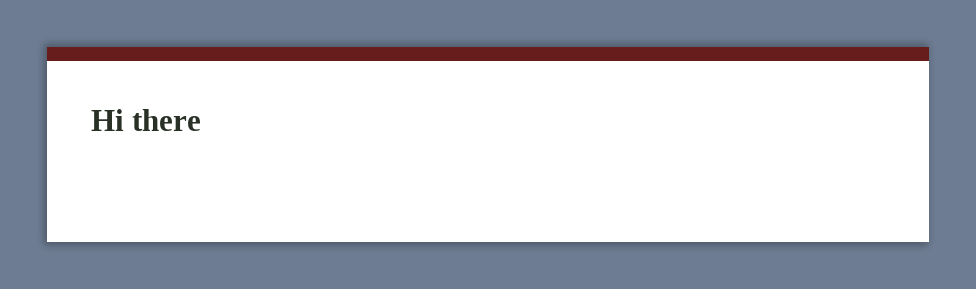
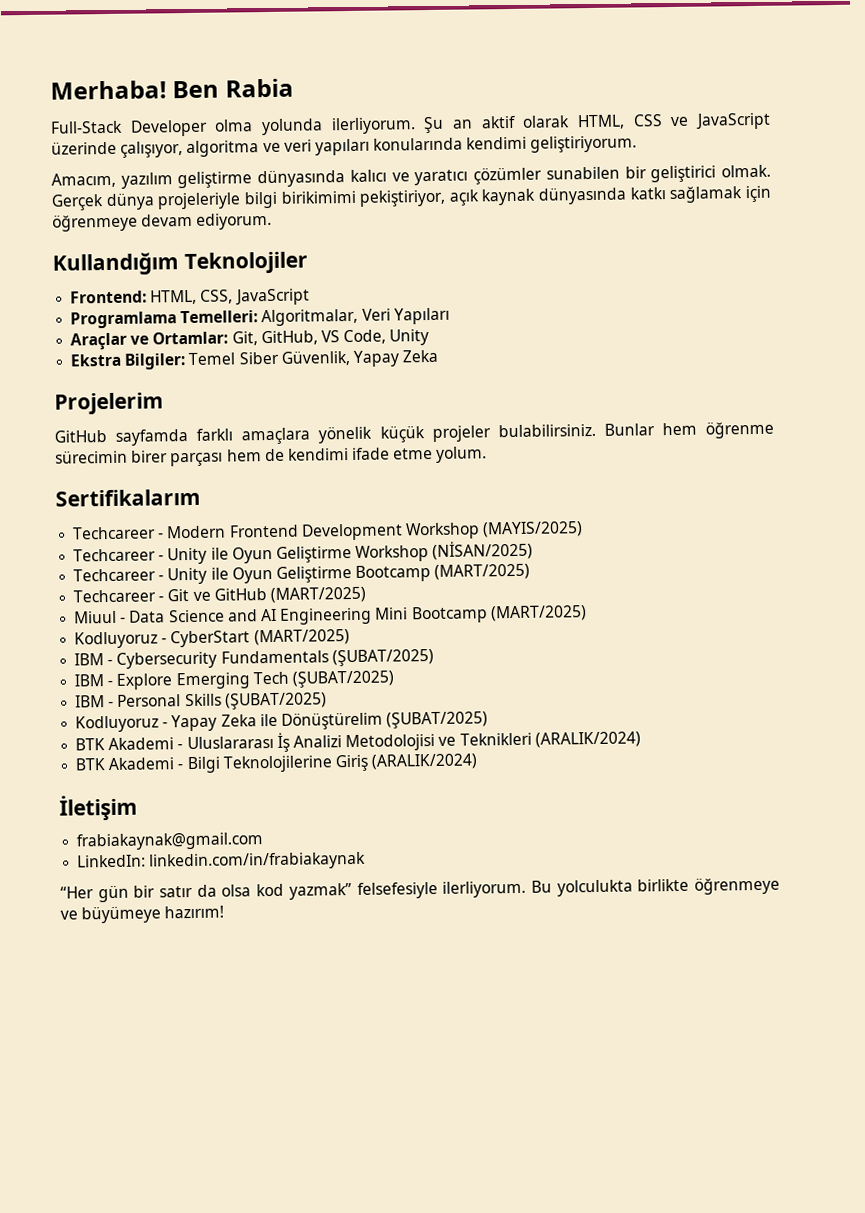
[91,109,202,131] Hi there -> [50,78,294,100] [50,112,771,137] [51,135,638,158] [51,164,772,189] [51,185,772,211] [52,212,273,232] [52,251,308,276] [70,288,310,306] [70,307,450,329] [70,329,430,351] [70,349,439,370] [54,392,164,415] [54,421,775,446] [55,446,488,467] [55,488,201,507] [72,521,584,541] [73,540,534,565] [73,563,531,585] [73,586,366,604] [74,605,587,625] [74,629,350,649] [74,648,434,669] [74,670,394,690] [75,692,327,710] [75,711,489,733] [75,731,641,752] [75,753,479,774] [59,794,138,821] [76,832,264,851] [77,851,367,871] [60,877,781,903] [60,905,225,924] Merhaba! Ben Rabia // Full-Stack Developer olma yolunda ilerliyorum. Şu an aktif olarak HTML, CSS ve JavaScript üzerinde çalışıyor, algoritma ve veri yapıları konularında kendimi geliştiriyorum. // Amacım, yazılım geliştirme dünyasında kalıcı ve yaratıcı çözümler sunabilen bir geliştirici olmak. Gerçek dünya projeleriyle bilgi birikimimi pekiştiriyor, açık kaynak dünyasında katkı sağlamak için öğrenmeye devam ediyorum. // Kullandığım Teknolojiler // Frontend: HTML, CSS, JavaScript // Programlama Temelleri: Algoritmalar, Veri Yapıları // Araçlar ve Ortamlar: Git, GitHub, VS Code, Unity // Ekstra Bilgiler: Temel Siber Güvenlik, Yapay Zeka // Projelerim // GitHub sayfamda farklı amaçlara yönelik küçük projeler bulabilirsiniz. Bunlar hem öğrenme sürecimin birer parçası hem de kendimi ifade etme yolum. // Sertifikalarım // Techcareer - Modern Frontend Development Workshop (MAYIS/2025) // Techcareer - Unity ile Oyun Geliştirme Workshop (NİSAN/2025) // Techcareer - Unity ile Oyun Geliştirme Bootcamp (MART/2025) // Techcareer - Git ve GitHub (MART/2025) // Miuul - Data Science and AI Engineering Mini Bootcamp (MART/2025) // Kodluyoruz - CyberStart (MART/2025) // IBM - Cybersecurity Fundamentals (ŞUBAT/2025) // IBM - Explore Emerging Tech (ŞUBAT/2025) // IBM - Personal Skills (ŞUBAT/2025) // Kodluyoruz - Yapay Zeka ile Dönüştürelim (ŞUBAT/2025) // BTK Akademi - Uluslararası İş Analizi Metodolojisi ve Teknikleri (ARALIK/2024) // BTK Akademi - Bilgi Teknolojilerine Giriş (ARALIK/2024) // İletişim // frabiakaynak@gmail.com // LinkedIn: linkedin.com/in/frabiakaynak // “Her gün bir satır da olsa kod yazmak” felsefesiyle ilerliyorum. Bu yolculukta birlikte öğrenmeye ve büyümeye hazırım!

